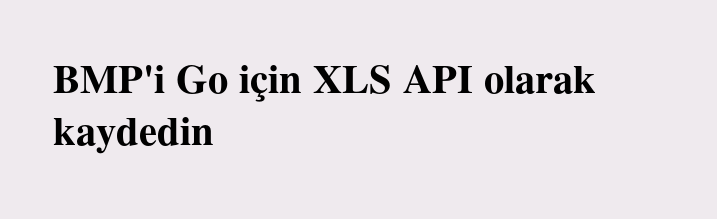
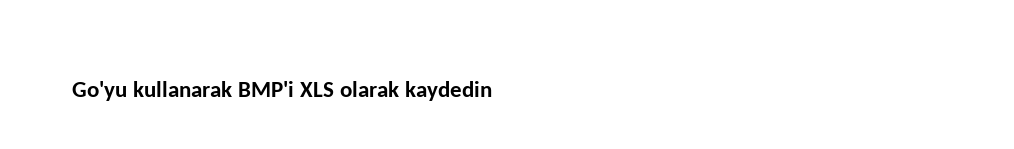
[53,65,473,102] BMP'i Go için XLS API -> [72,81,335,101] Go'yu kullanarak BMP'i XLS

